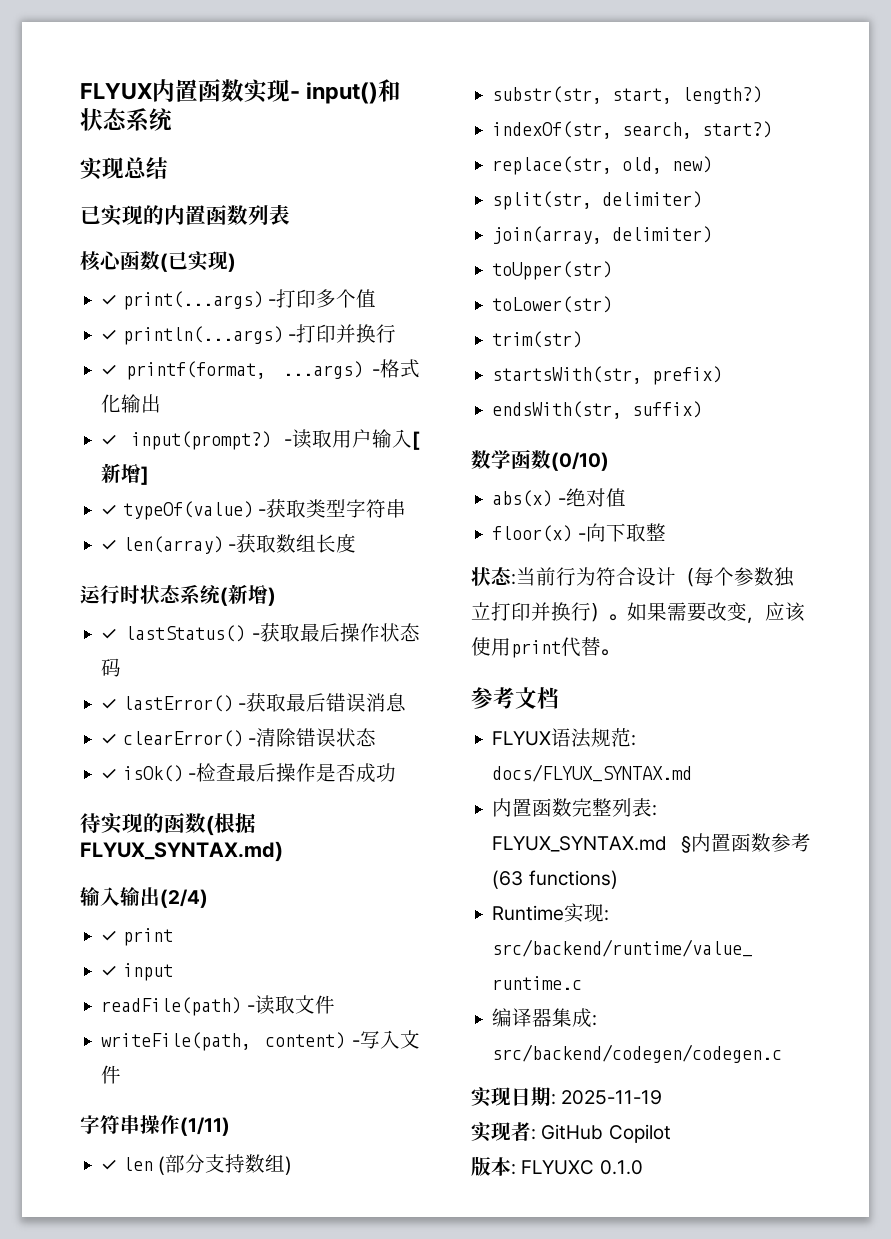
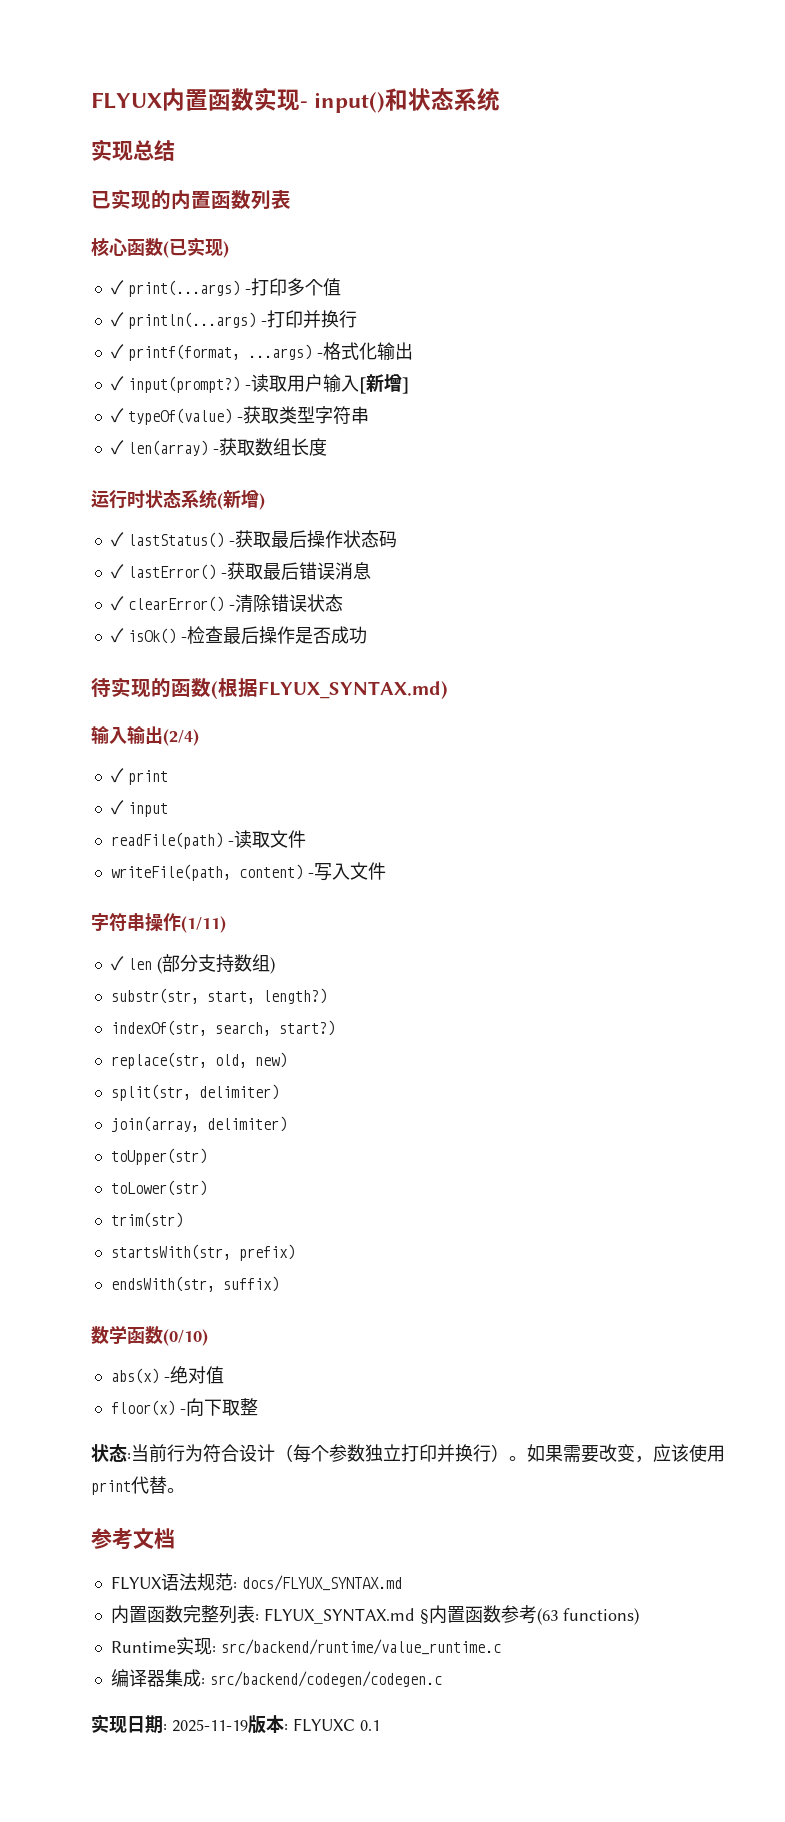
[471,1122,671,1143] // 实现者: GitHub Copilot // -> (248, 1725) none
[599,1160,643,1175] 0.1.0 -> [360,1720,380,1731] 0.1

